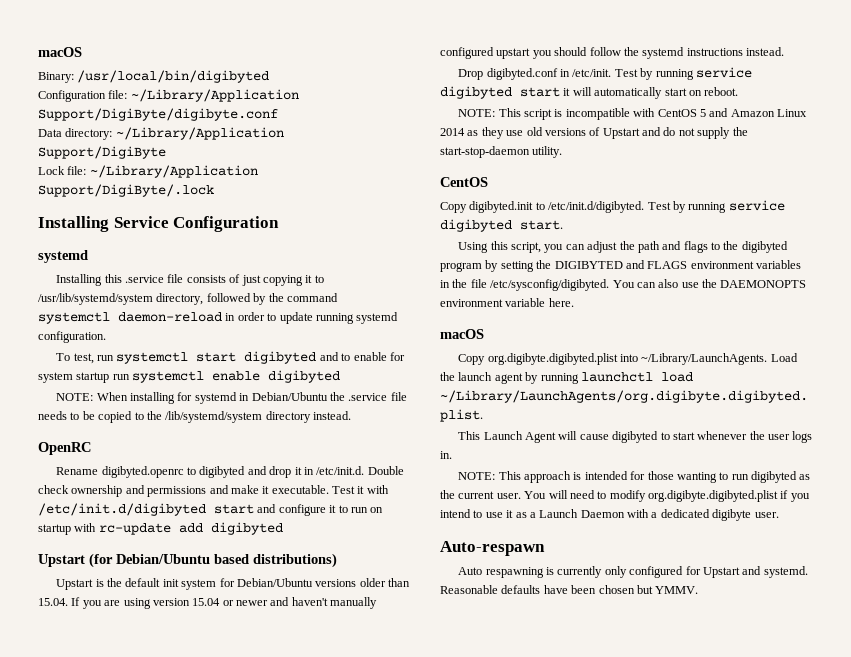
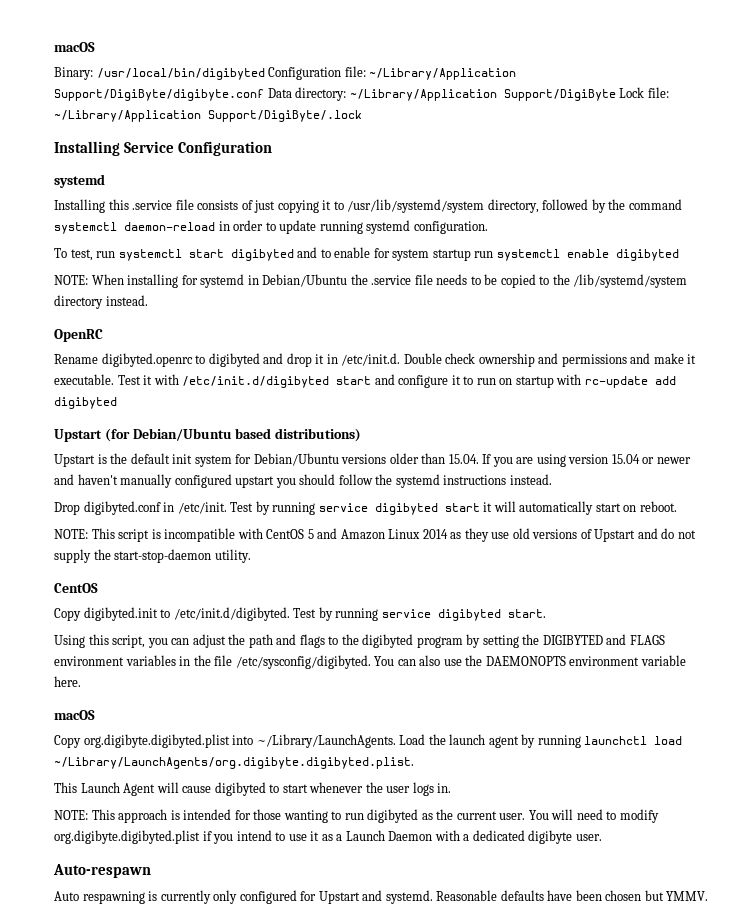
(270, 76) // -> (265, 74) none
(278, 114) // -> (264, 95) none
(166, 152) // -> (616, 95) none

